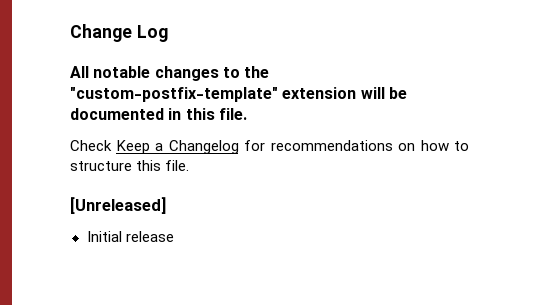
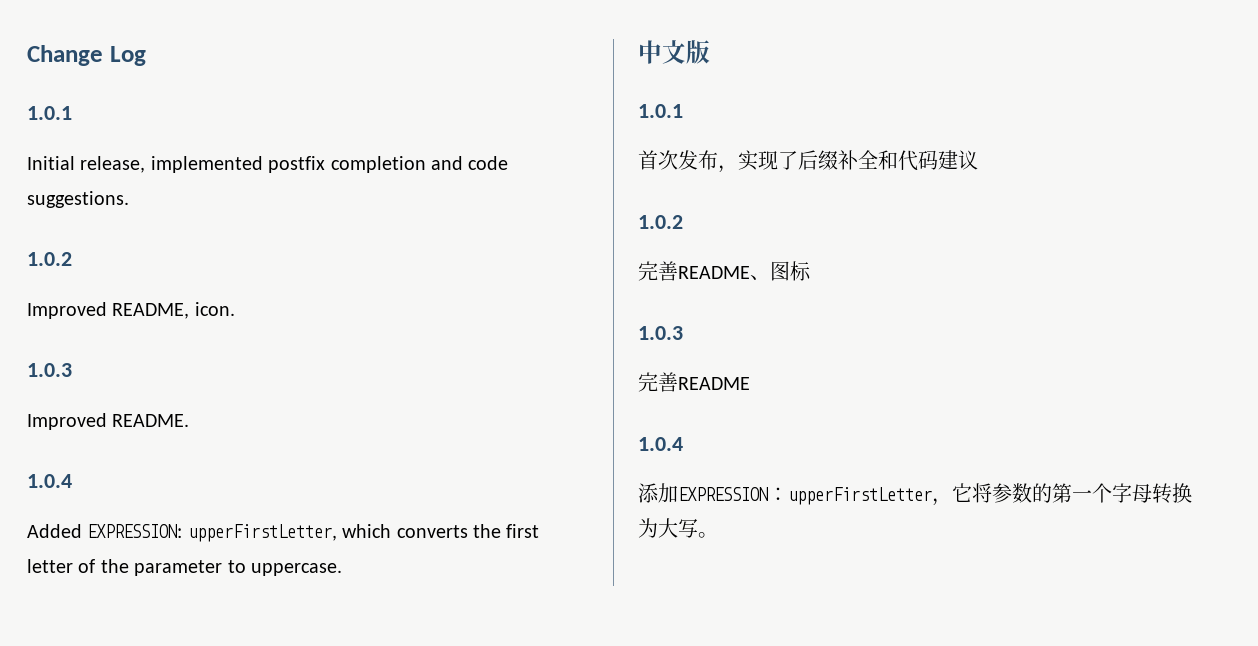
[70,66,270,81] [70,87,407,102] [70,108,247,120] [70,140,469,154] [70,160,190,171] [70,197,167,214] [86,231,174,242] All notable changes to the "custom-postfix-template" extension will be documented in this file. // Check Keep a Changelog for recommendations on how to structure this file. // [Unreleased] // Initial release -> [27,106,72,120] [27,156,509,173] [27,191,129,208] [27,252,72,266] [27,302,235,319] [27,363,72,377] [27,413,190,430] [27,474,72,488] [27,524,540,542] [27,559,342,576] [638,40,710,64] [638,104,683,118] [638,150,978,173] [638,215,683,229] [638,261,811,281] [638,326,683,340] [638,372,750,392] [638,437,683,451] [638,483,1192,506] [638,518,718,538] 1.0.1 // Initial release, implemented postfix completion and code suggestions. // 1.0.2 // Improved README, icon. // 1.0.3 // Improved README. // 1.0.4 // Added EXPRESSION: upperFirstLetter, which converts the first letter of the parameter to uppercase. // 中文版 // 1.0.1 // 首次发布，实现了后缀补全和代码建议 // 1.0.2 // 完善README、图标 // 1.0.3 // 完善README // 1.0.4 // 添加EXPRESSION：upperFirstLetter，它将参数的第一个字母转换为大写。

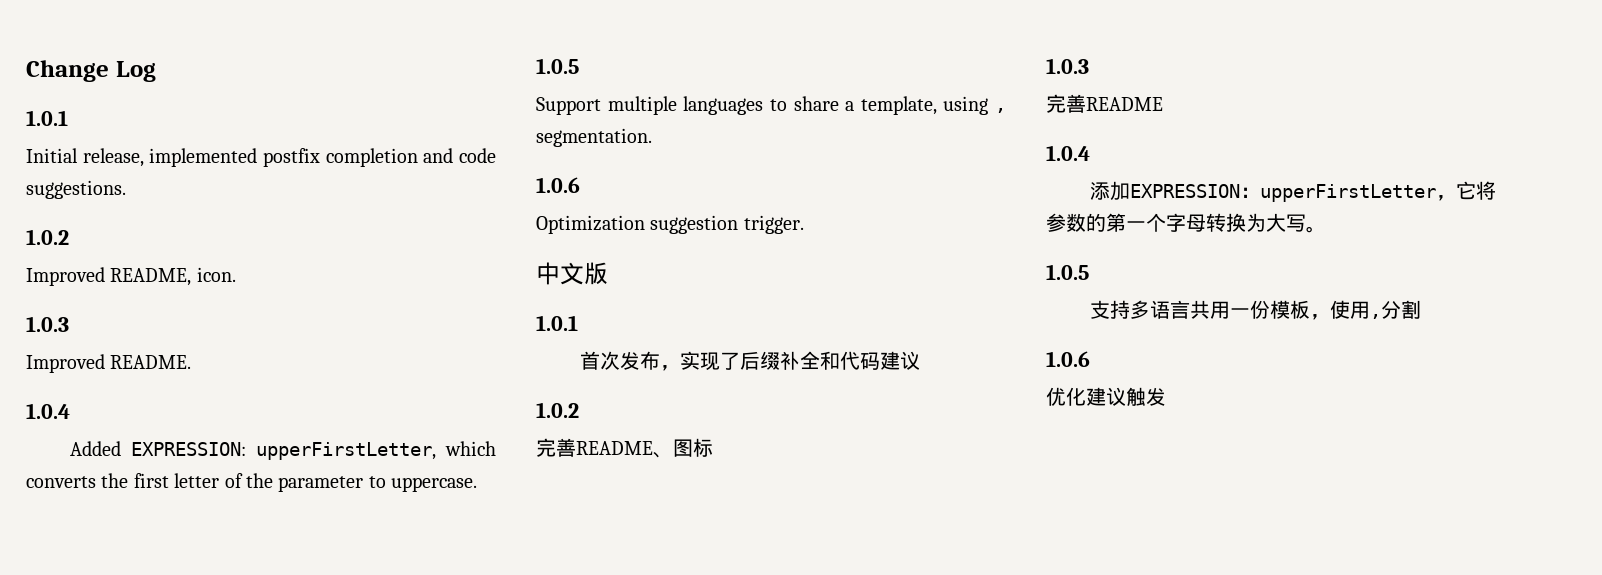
(342, 569) none -> [536,58,579,74] [536,96,1006,115] [536,128,652,147] [536,177,580,193] [536,215,804,234] // 1.0.5 // Support multiple languages to share a template, using , segmentation. // 1.0.6 // Optimization suggestion trigger.
(718, 535) none -> [1046,264,1089,280] [1090,300,1422,320] [1046,351,1090,367] [1046,387,1166,406] // 1.0.5 // 支持多语言共用一份模板，使用,分割 // 1.0.6 // 优化建议触发

